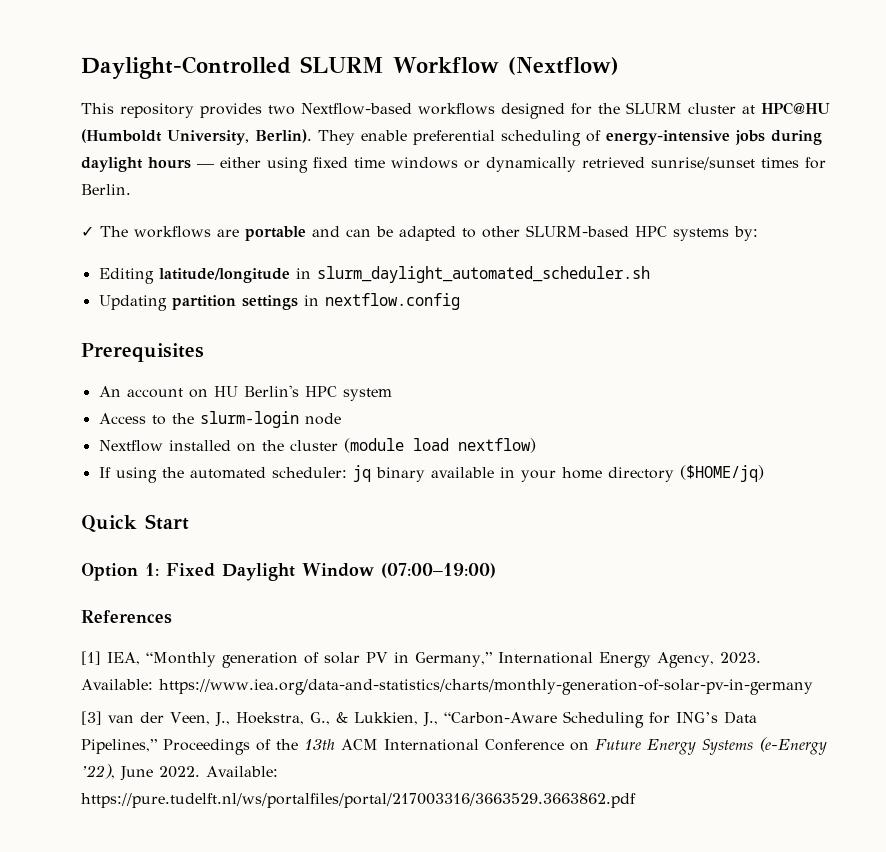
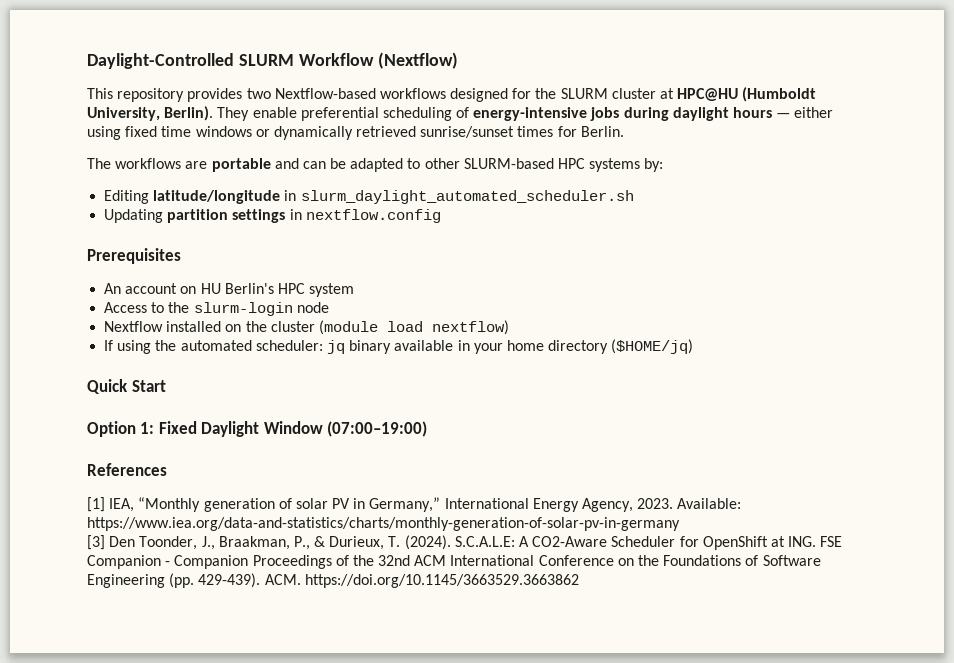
[81,226,94,237] ✓ -> (624, 131) none
[108,711,757,728] [81,739,157,754] van der Veen, J., Hoekstra, G., & Lukkien, J., “Carbon-Aware Scheduling for ING’s Data Pipelines,” -> [109,535,843,550] [87,555,249,569] Den Toonder, J., Braakman, P., & Durieux, T. (2024). S.C.A.L.E: A CO2-Aware Scheduler for OpenShift at ING. FSE Companion - Companion
[304,739,335,750] 13th -> [378,555,411,566] 32nd
[595,737,827,755] [81,764,278,781] [81,793,636,808] Future Energy Systems (e-Energy ’22), June 2022. Available: https://pure.tudelft.nl/ws/portalfiles/portal/217003316/3663529.3663862.pdf -> [638,555,821,566] [87,573,579,588] the Foundations of Software Engineering (pp. 429-439). ACM. https://doi.org/10.1145/3663529.3663862

